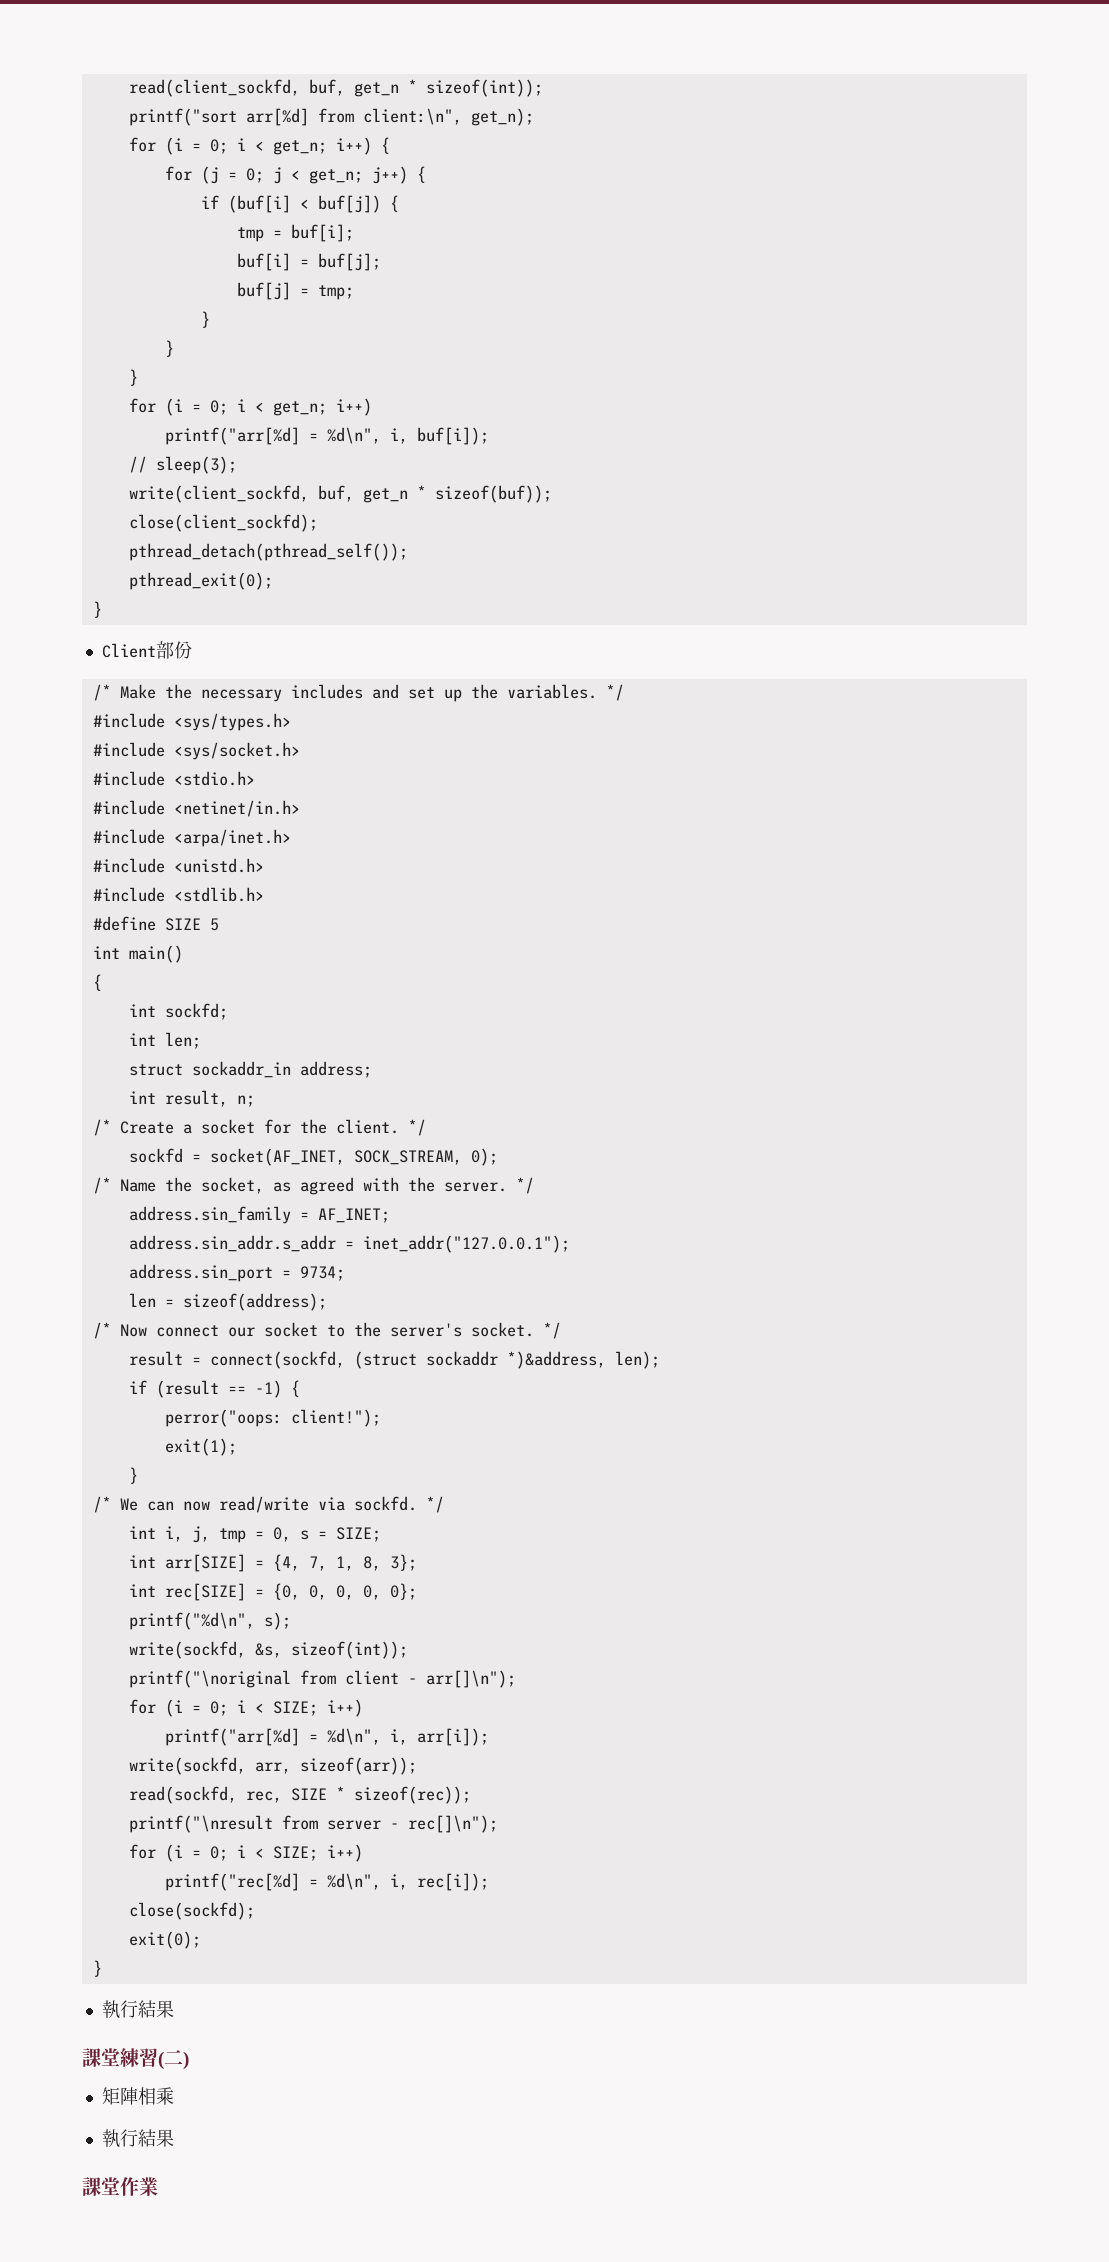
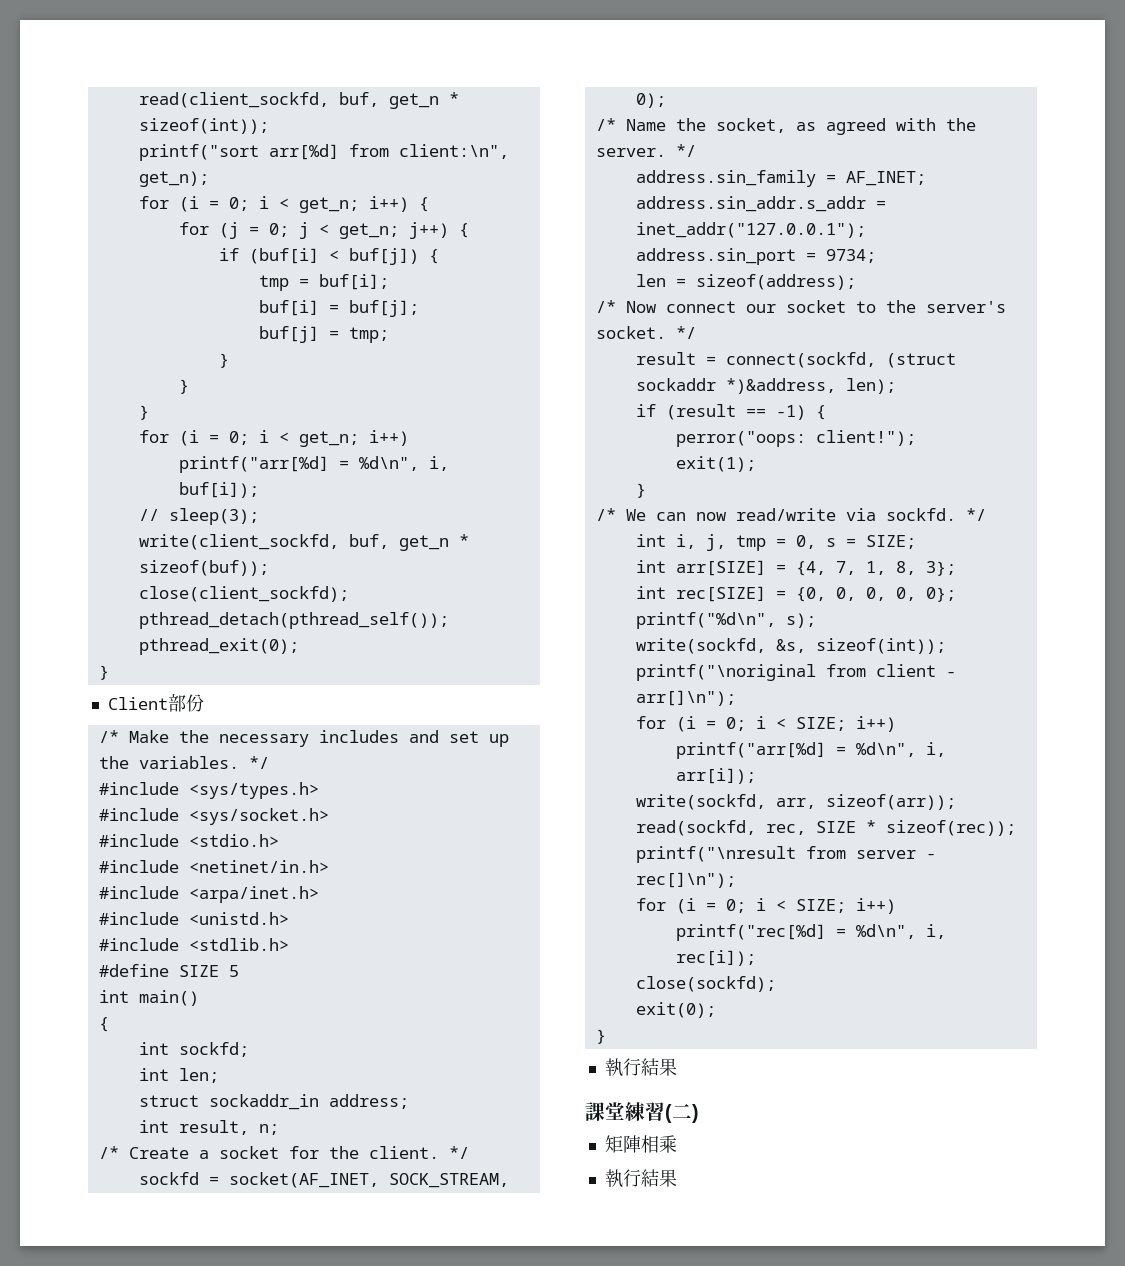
[82,2177,158,2196] // 課堂作業 -> (677, 1178) none

